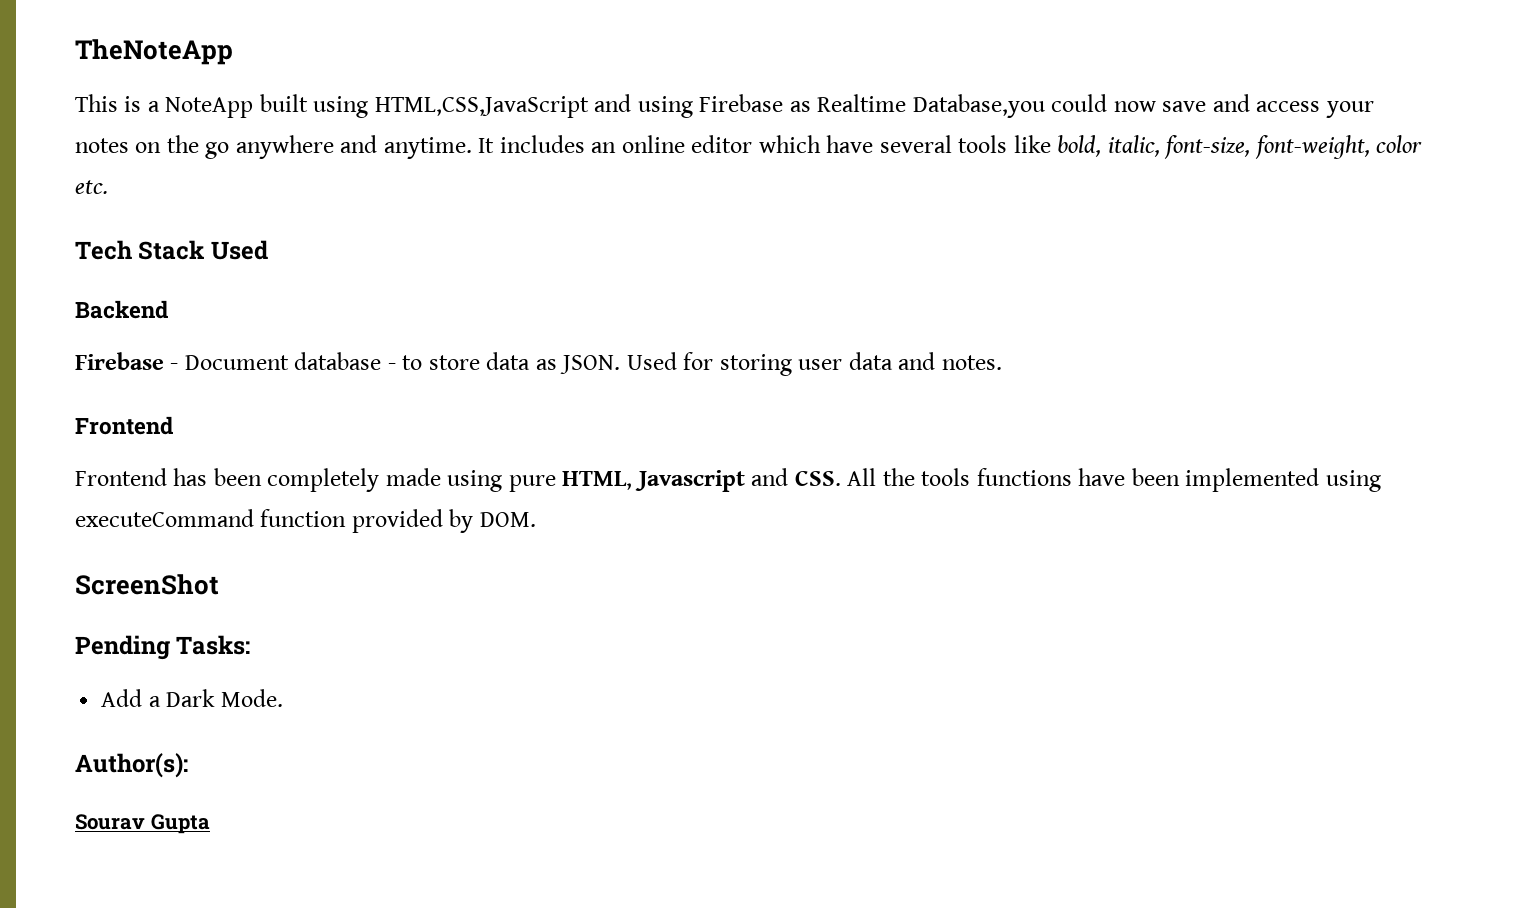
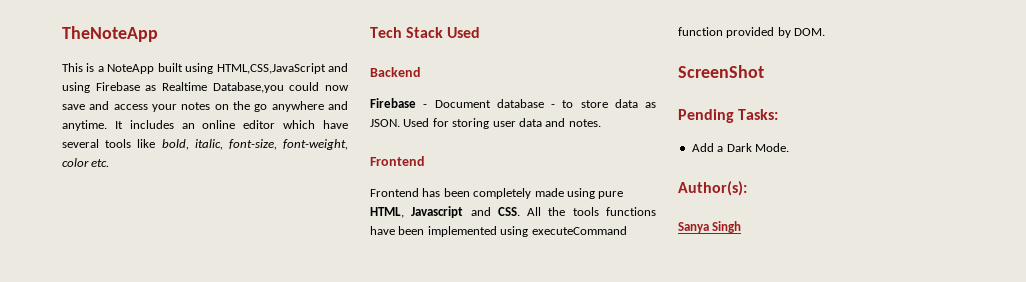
[75,814,210,834] Sourav Gupta -> [678,221,742,233] Sanya Singh

